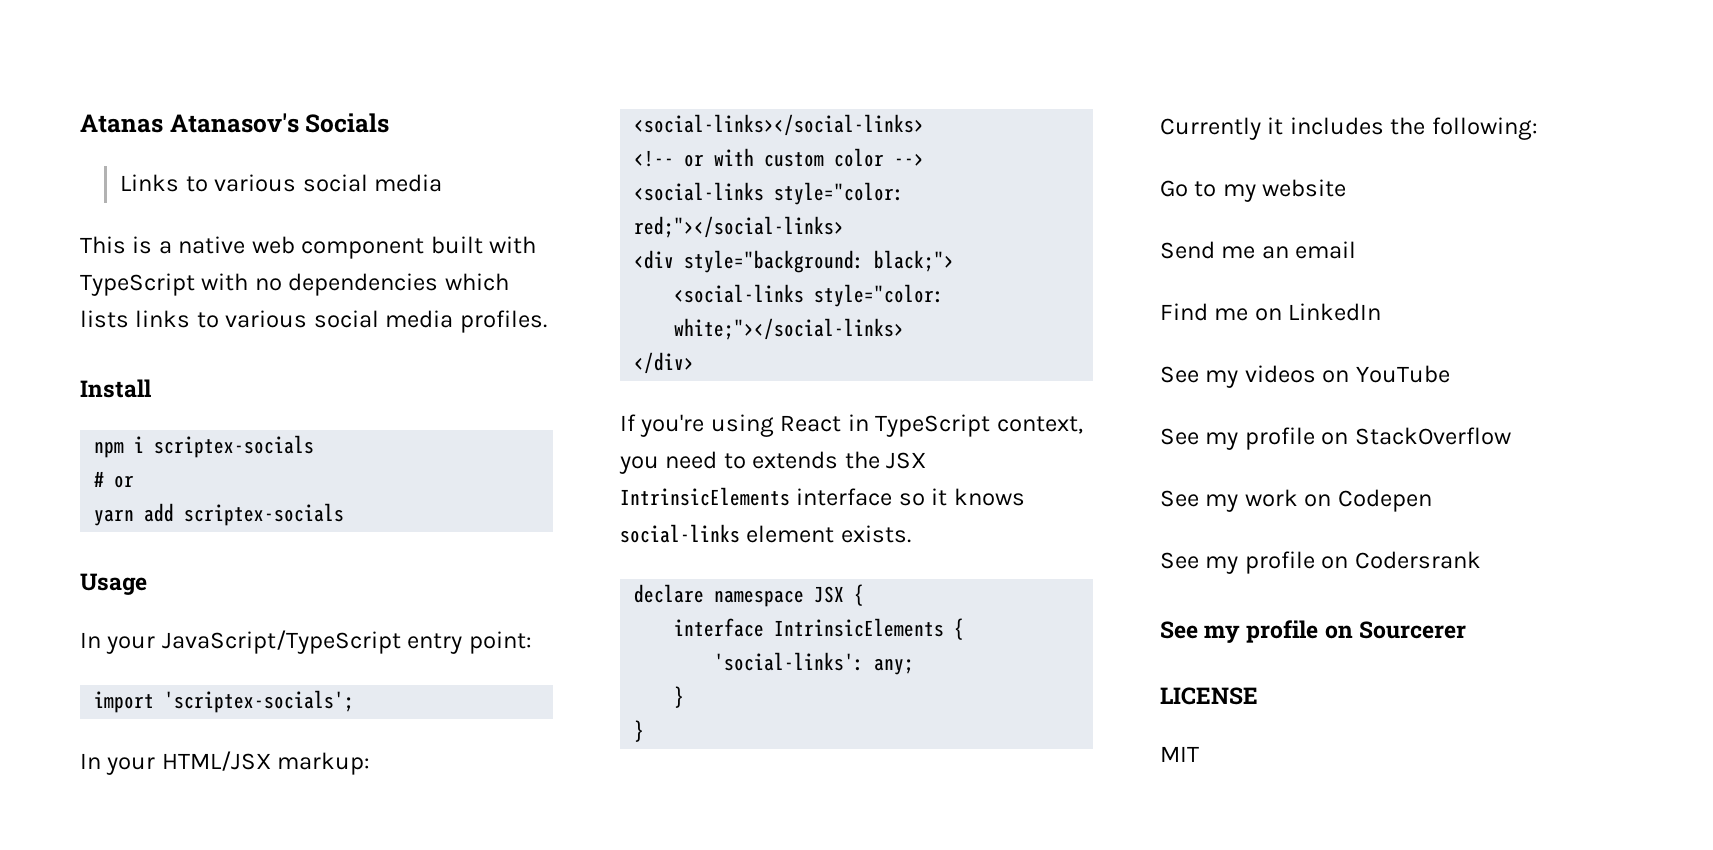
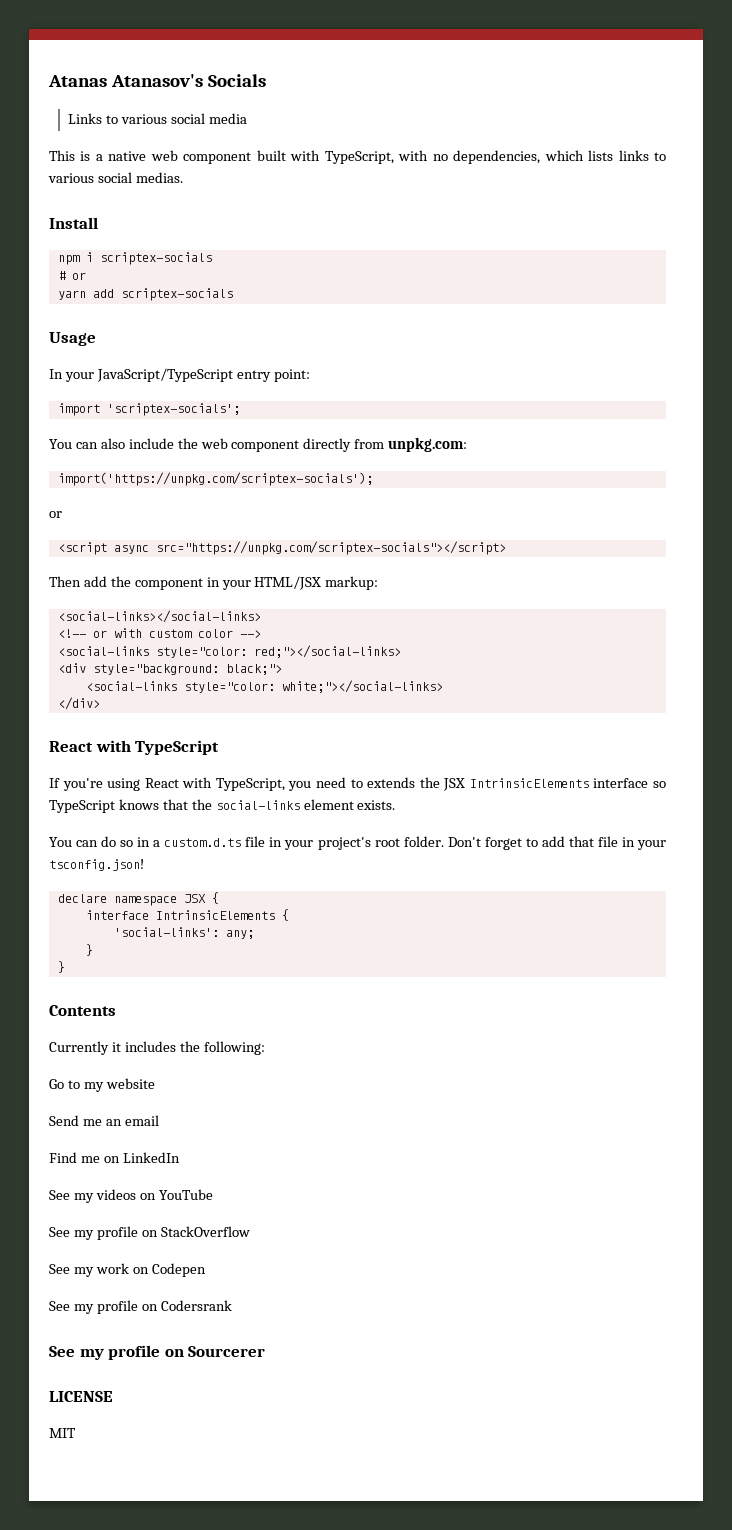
[80,273,195,296] TypeScript -> [324,151,394,164] TypeScript,
[288,273,439,296] dependencies -> [453,150,541,164] dependencies,
[385,310,547,333] media profiles. -> [135,172,183,183] medias.
[80,753,101,769] In -> [49,437,468,452] [57,472,373,486] [49,511,62,518] [57,541,506,555] [49,576,220,590] You can also include the web component directly from unpkg.com: // import('https://unpkg.com/scriptex-socials'); // or // <script async src="https://unpkg.com/scriptex-socials"></script> // Then add the component in
(695, 363) none -> [49,740,220,755] // React with TypeScript
[847,414,1083,437] in TypeScript context, -> [182,777,285,791] with TypeScript,
[931,488,1025,506] it knows -> [49,799,212,813] TypeScript knows that the
(911, 534) none -> [49,836,666,850] [49,859,144,871] // You can do so in a custom.d.ts file in your project's root folder. Don't forget to add that file in your tsconfig.json!
(645, 731) none -> [49,1005,116,1016] // Contents

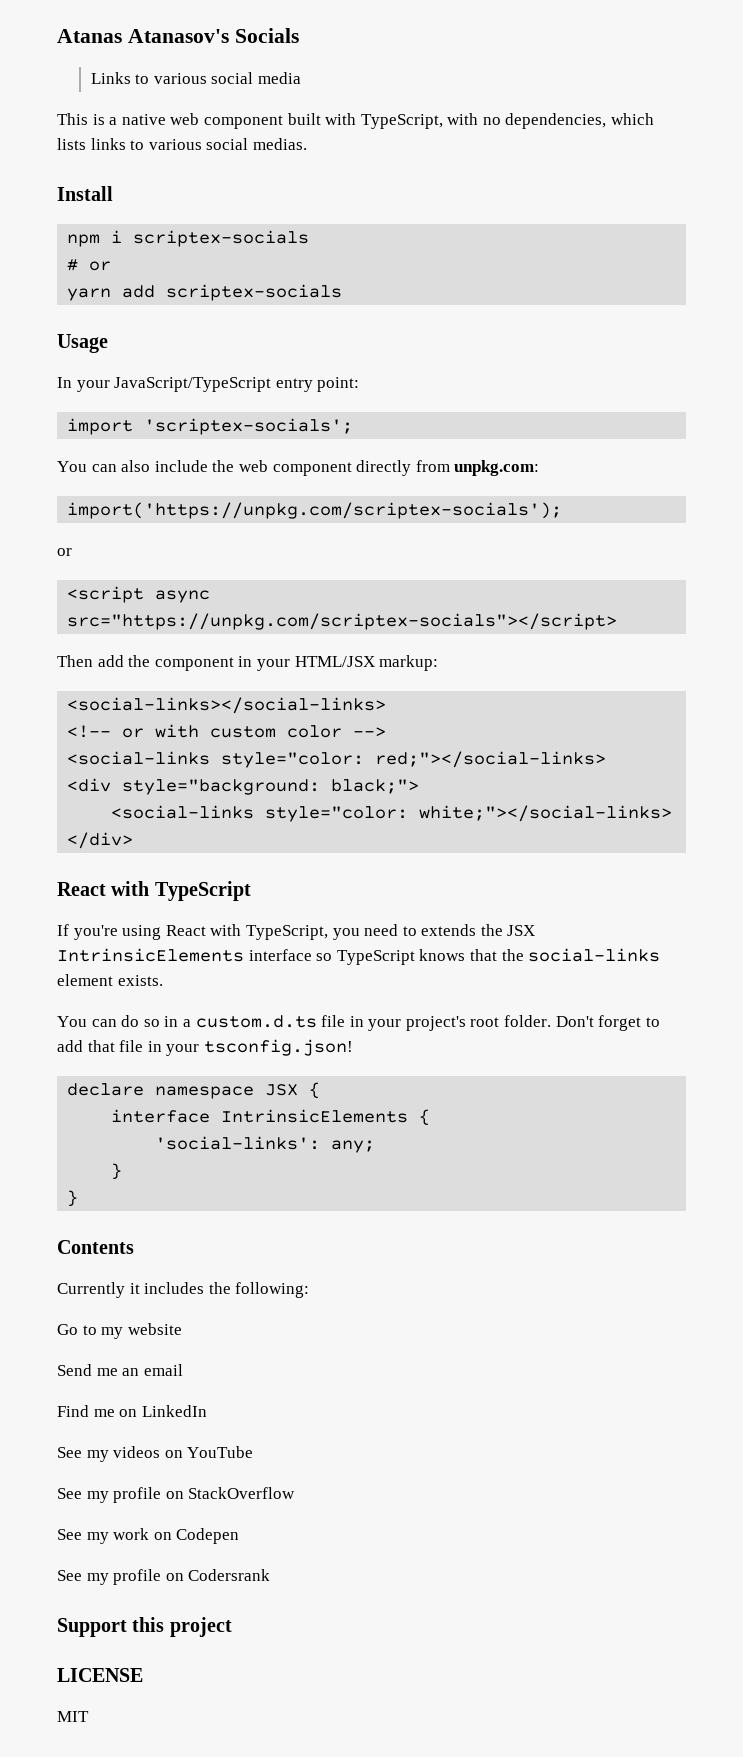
[49,1345,266,1360] See my profile on Sourcerer -> [57,1617,232,1637] Support this project

